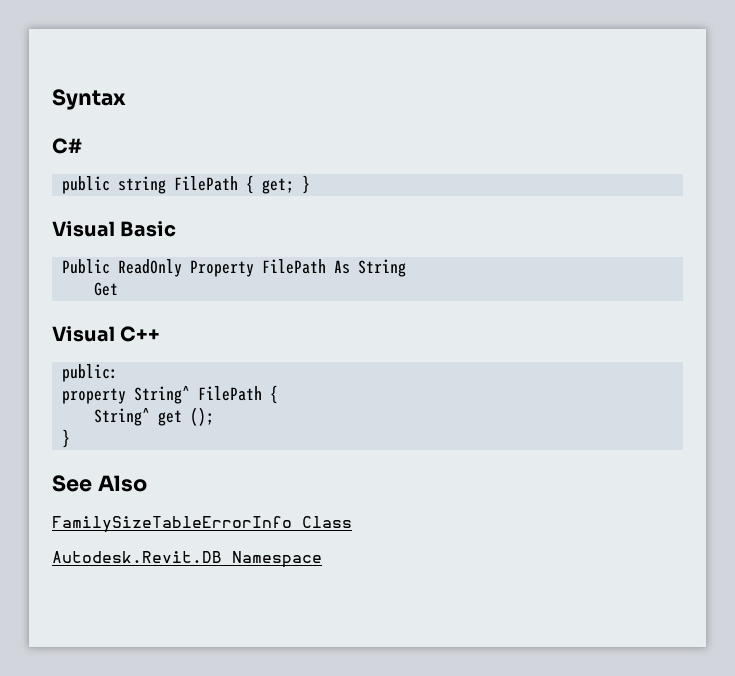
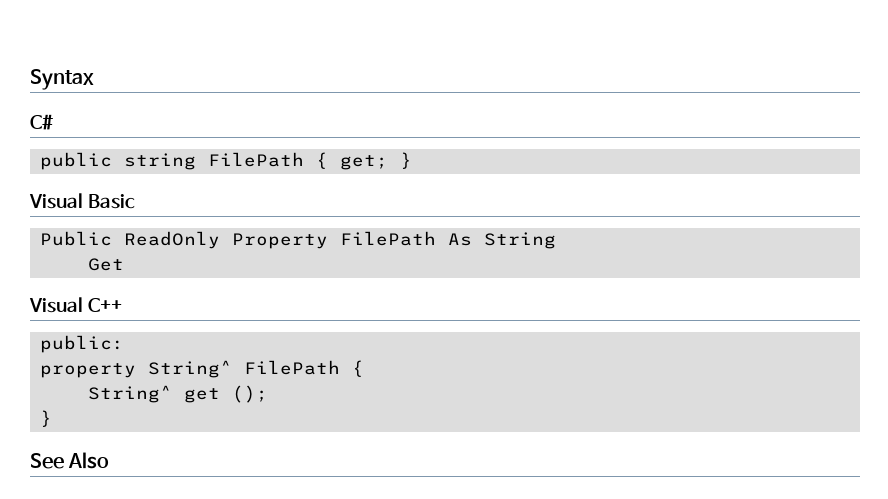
[52,516,352,533] [52,551,322,568] // FamilySizeTableErrorInfo Class // Autodesk.Revit.DB Namespace -> (110, 460) none

